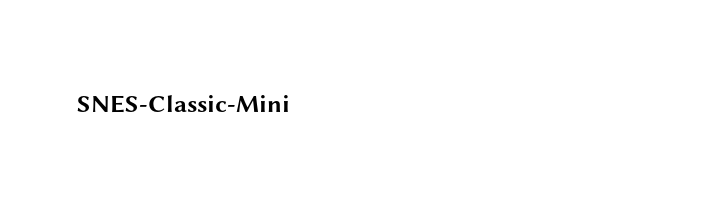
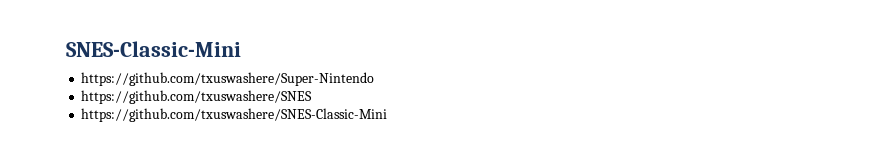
(290, 104) none -> [81,72,375,86] [81,90,313,104] [81,108,388,122] // https://github.com/txuswashere/Super-Nintendo // https://github.com/txuswashere/SNES // https://github.com/txuswashere/SNES-Classic-Mini

